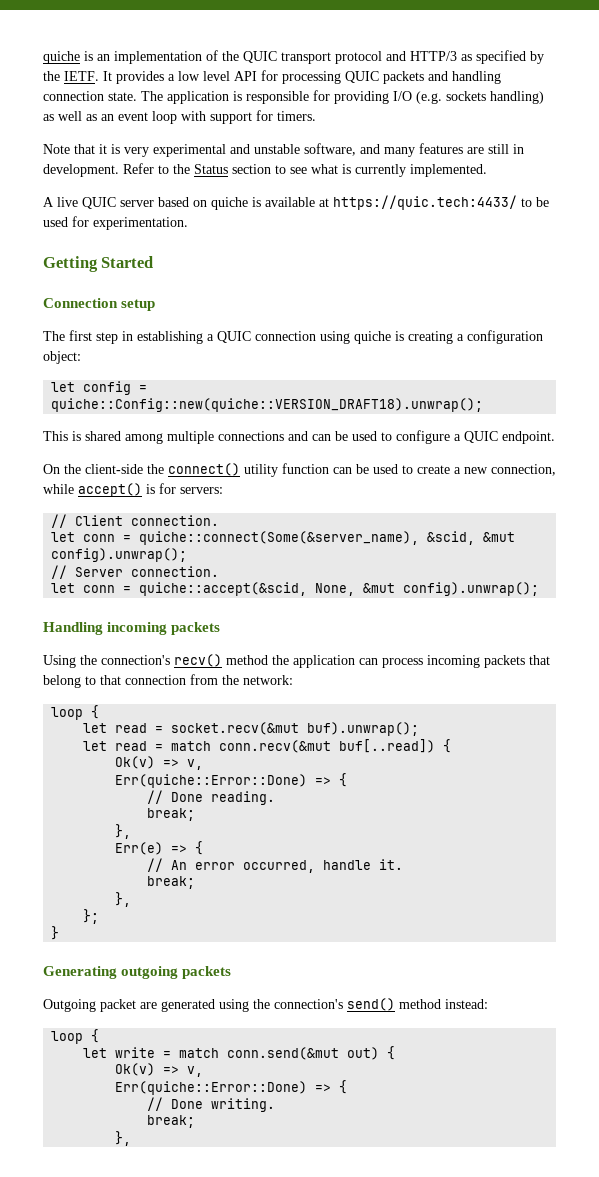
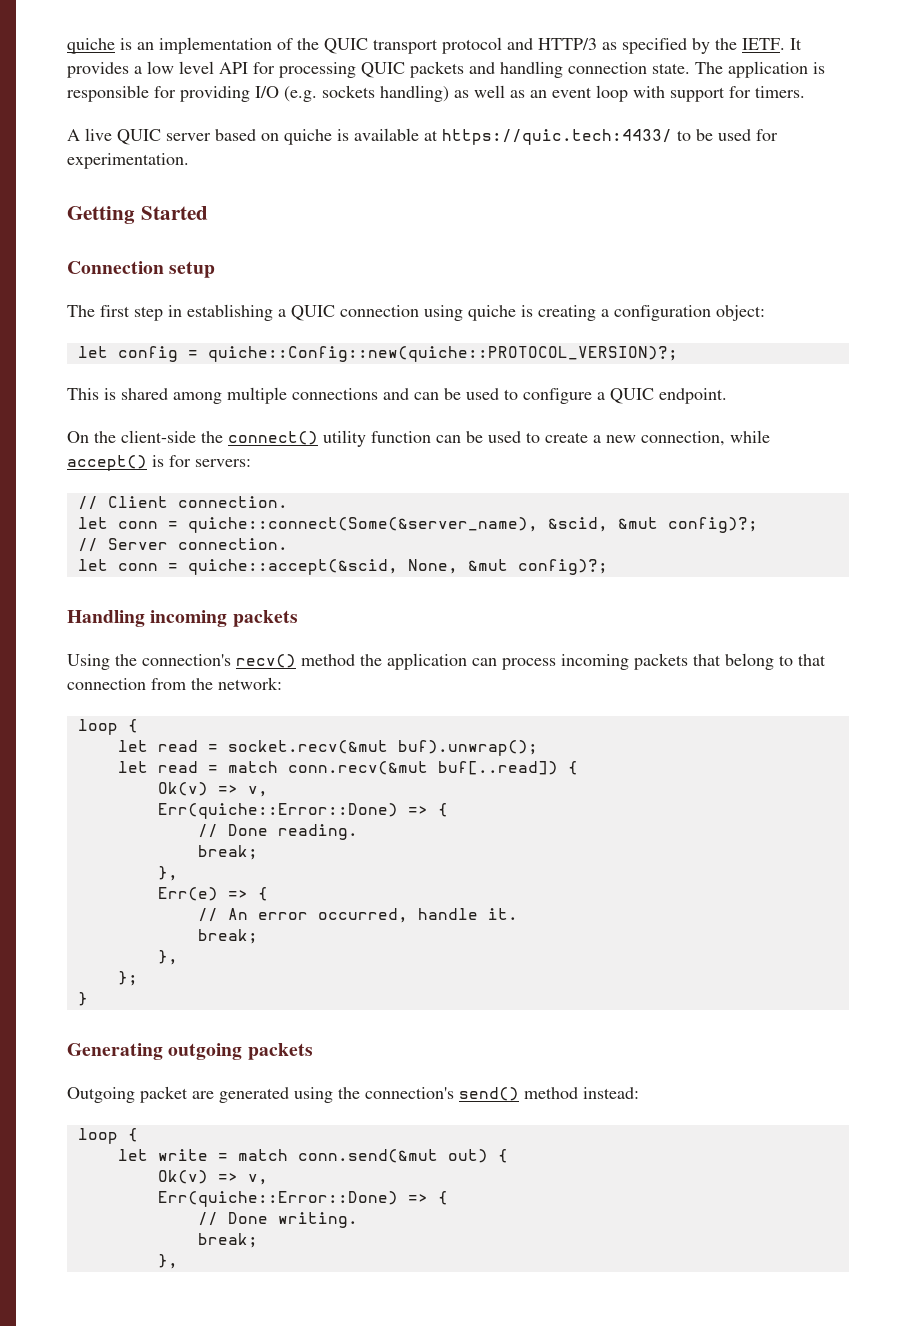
[43,143,524,157] [43,163,487,177] // Note that it is very experimental and unstable software, and many features are still in development. Refer to the Status section to see what is currently implemented. -> (805, 92) none
[51,398,484,412] quiche::Config::new(quiche::VERSION_DRAFT18).unwrap(); -> [207,346,678,362] quiche::Config::new(quiche::PROTOCOL_VERSION)?;
[51,548,188,562] config).unwrap(); -> [667,517,758,533] config)?;
[403,582,540,596] config).unwrap(); -> [517,559,608,575] config)?;

